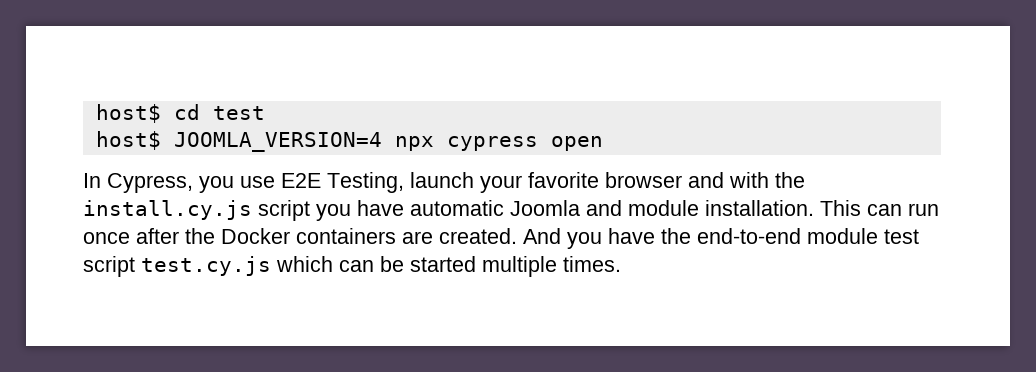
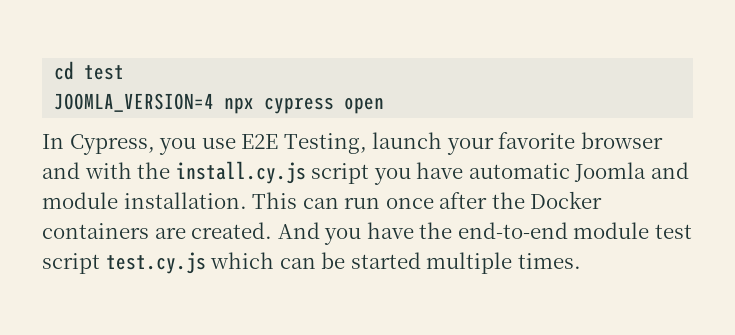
[95,104,161,123] host$ -> (54, 70) none
[95,131,161,150] host$ -> (125, 72) none

